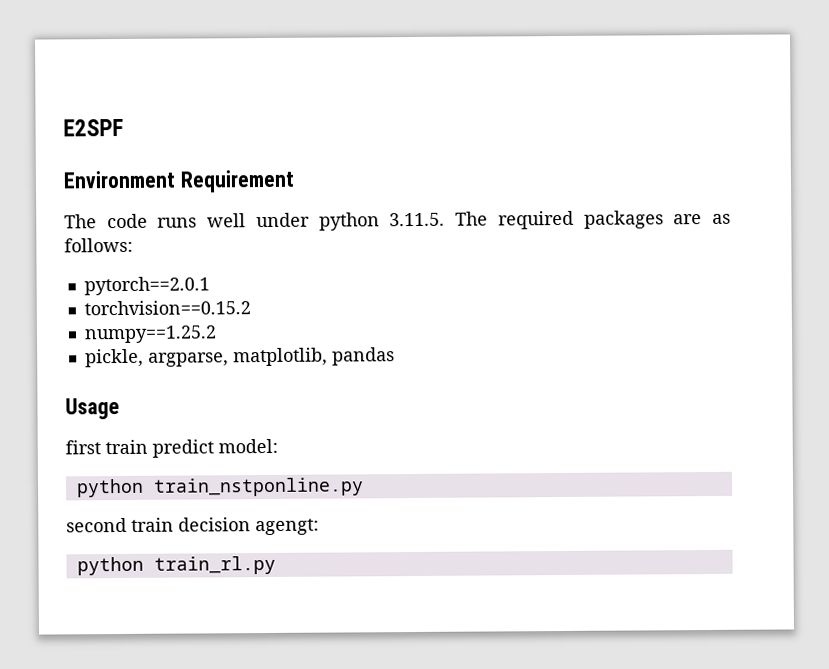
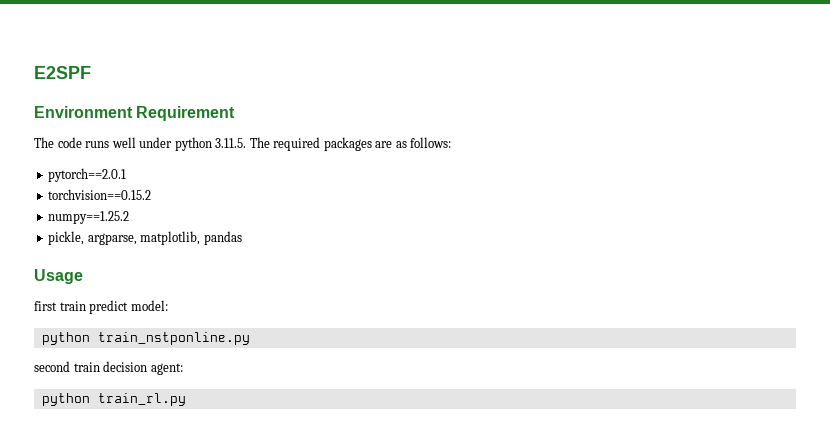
[255,518,319,536] agengt: -> [150,363,183,375] agent:

